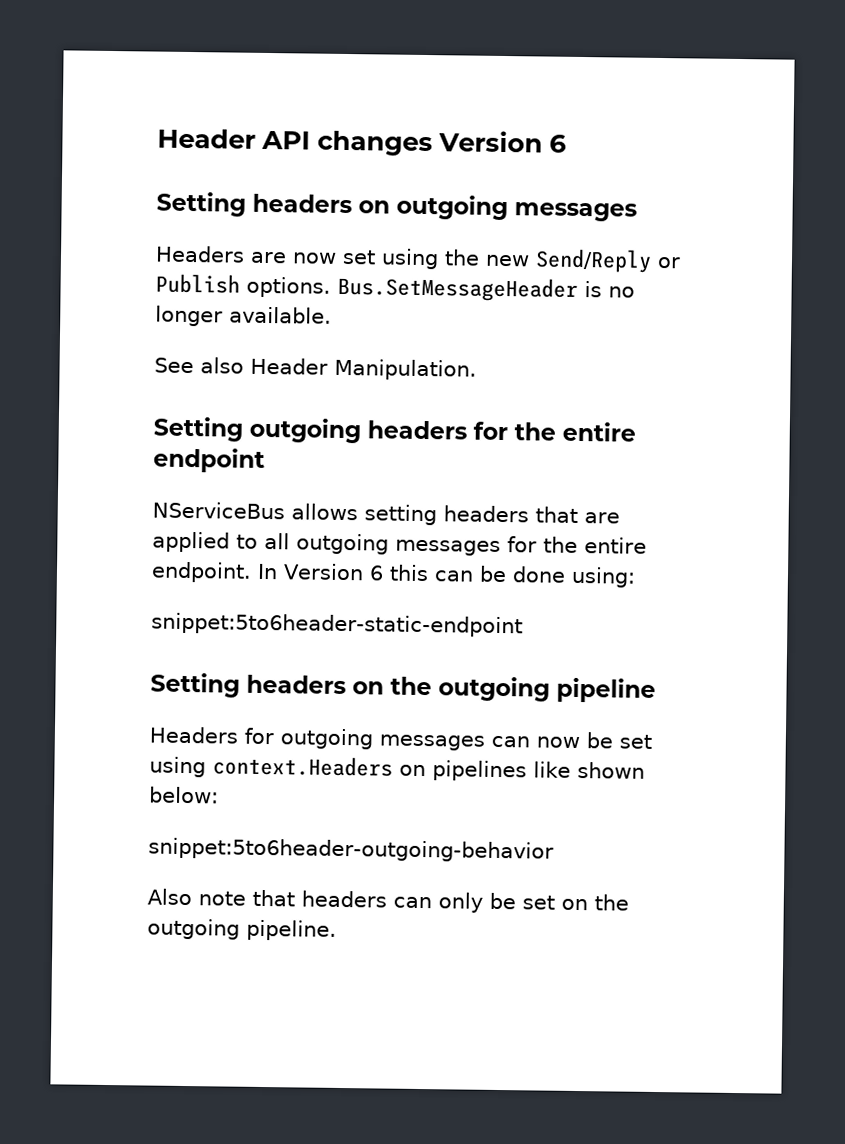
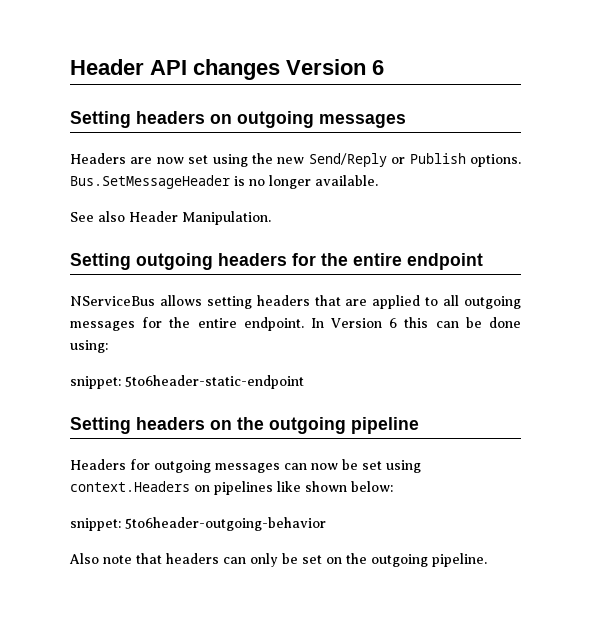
[151,612,523,638] snippet:5to6header-static-endpoint -> [70,375,304,389] snippet: 5to6header-static-endpoint
[148,837,554,863] snippet:5to6header-outgoing-behavior -> [70,517,326,531] snippet: 5to6header-outgoing-behavior

